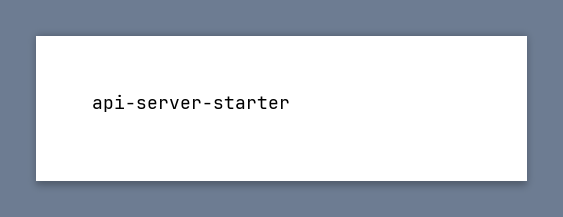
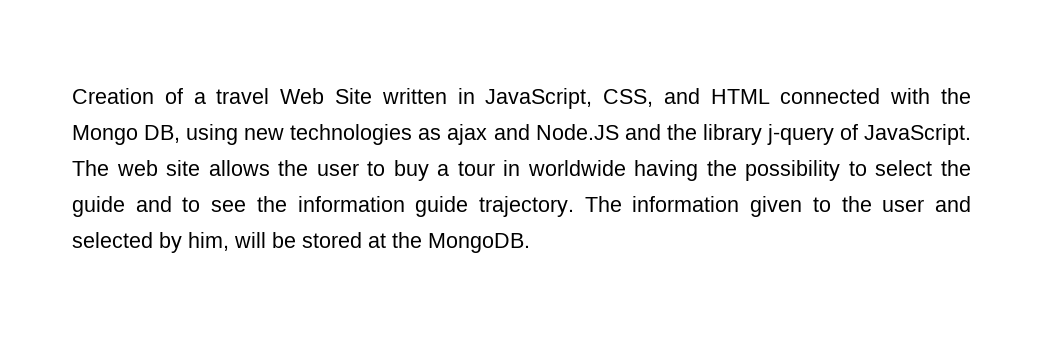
[92,94,290,112] api-server-starter -> [72,88,972,109] [72,124,971,145] [72,160,971,181] [72,196,971,217] [72,232,530,253] Creation of a travel Web Site written in JavaScript, CSS, and HTML connected with the Mongo DB, using new technologies as ajax and Node.JS and the library j-query of JavaScript. The web site allows the user to buy a tour in worldwide having the possibility to select the guide and to see the information guide trajectory. The information given to the user and selected by him, will be stored at the MongoDB.

